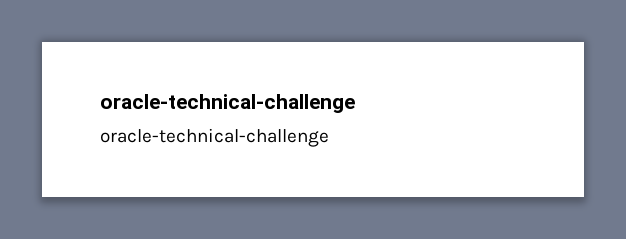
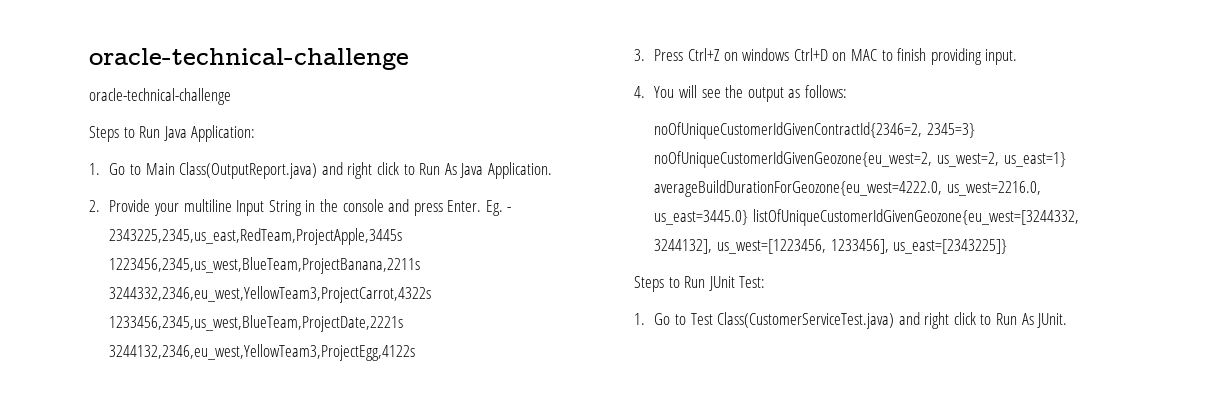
(329, 137) none -> [89,125,256,142] [89,162,552,179] [89,199,512,216] [109,228,403,245] [109,257,421,274] [109,286,432,303] [109,315,404,332] [109,344,416,361] [634,48,1018,65] [634,85,847,102] [654,122,975,139] [654,151,1066,168] [654,180,1041,197] [654,209,1079,226] [654,239,1008,254] [634,276,766,292] [634,312,1068,329] // Steps to Run Java Application: // 1. Go to Main Class(OutputReport.java) and right click to Run As Java Application. // 2. Provide your multiline Input String in the console and press Enter. Eg. - 2343225,2345,us_east,RedTeam,ProjectApple,3445s 1223456,2345,us_west,BlueTeam,ProjectBanana,2211s 3244332,2346,eu_west,YellowTeam3,ProjectCarrot,4322s 1233456,2345,us_west,BlueTeam,ProjectDate,2221s 3244132,2346,eu_west,YellowTeam3,ProjectEgg,4122s // 3. Press Ctrl+Z on windows Ctrl+D on MAC to finish providing input. // 4. You will see the output as follows: // noOfUniqueCustomerIdGivenContractId{2346=2, 2345=3} noOfUniqueCustomerIdGivenGeozone{eu_west=2, us_west=2, us_east=1} averageBuildDurationForGeozone{eu_west=4222.0, us_west=2216.0, us_east=3445.0} listOfUniqueCustomerIdGivenGeozone{eu_west=[3244332, 3244132], us_west=[1223456, 1233456], us_east=[2343225]} // Steps to Run JUnit Test: // 1. Go to Test Class(CustomerServiceTest.java) and right click to Run As JUnit.

